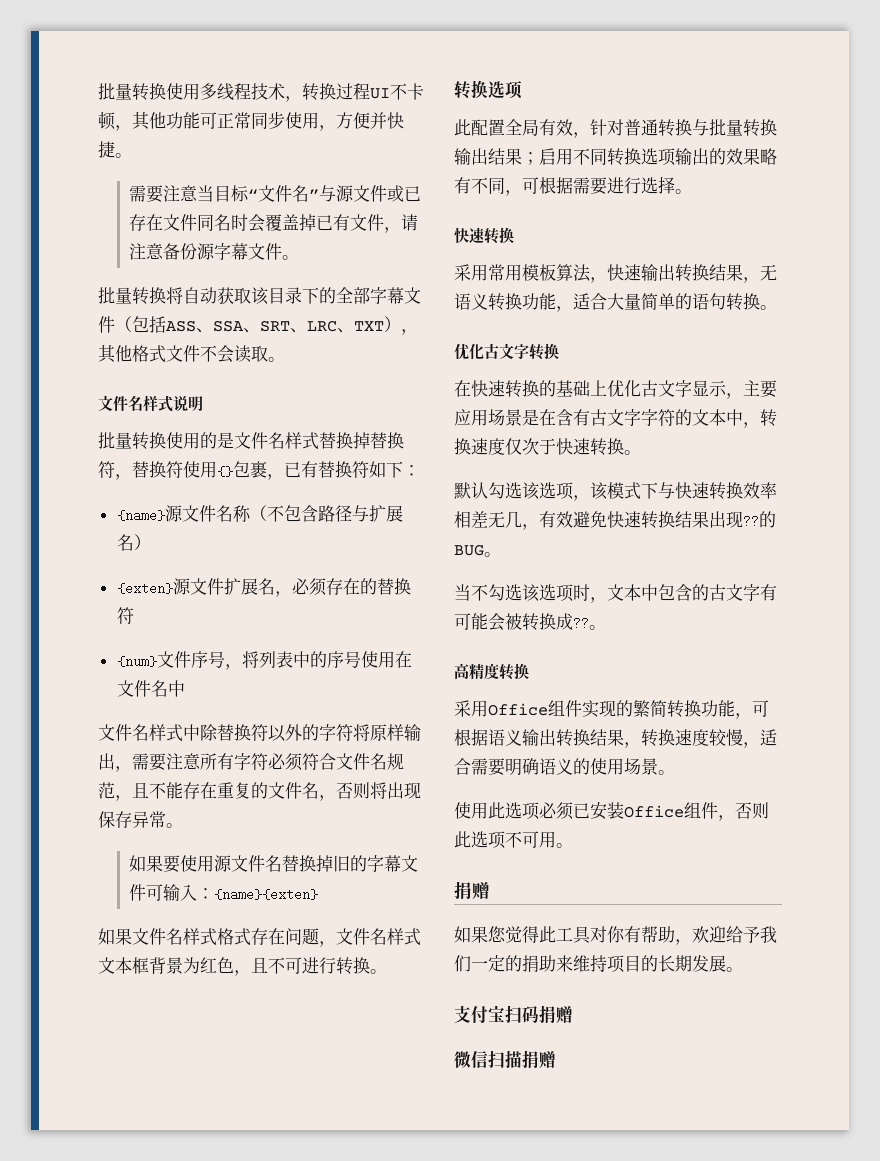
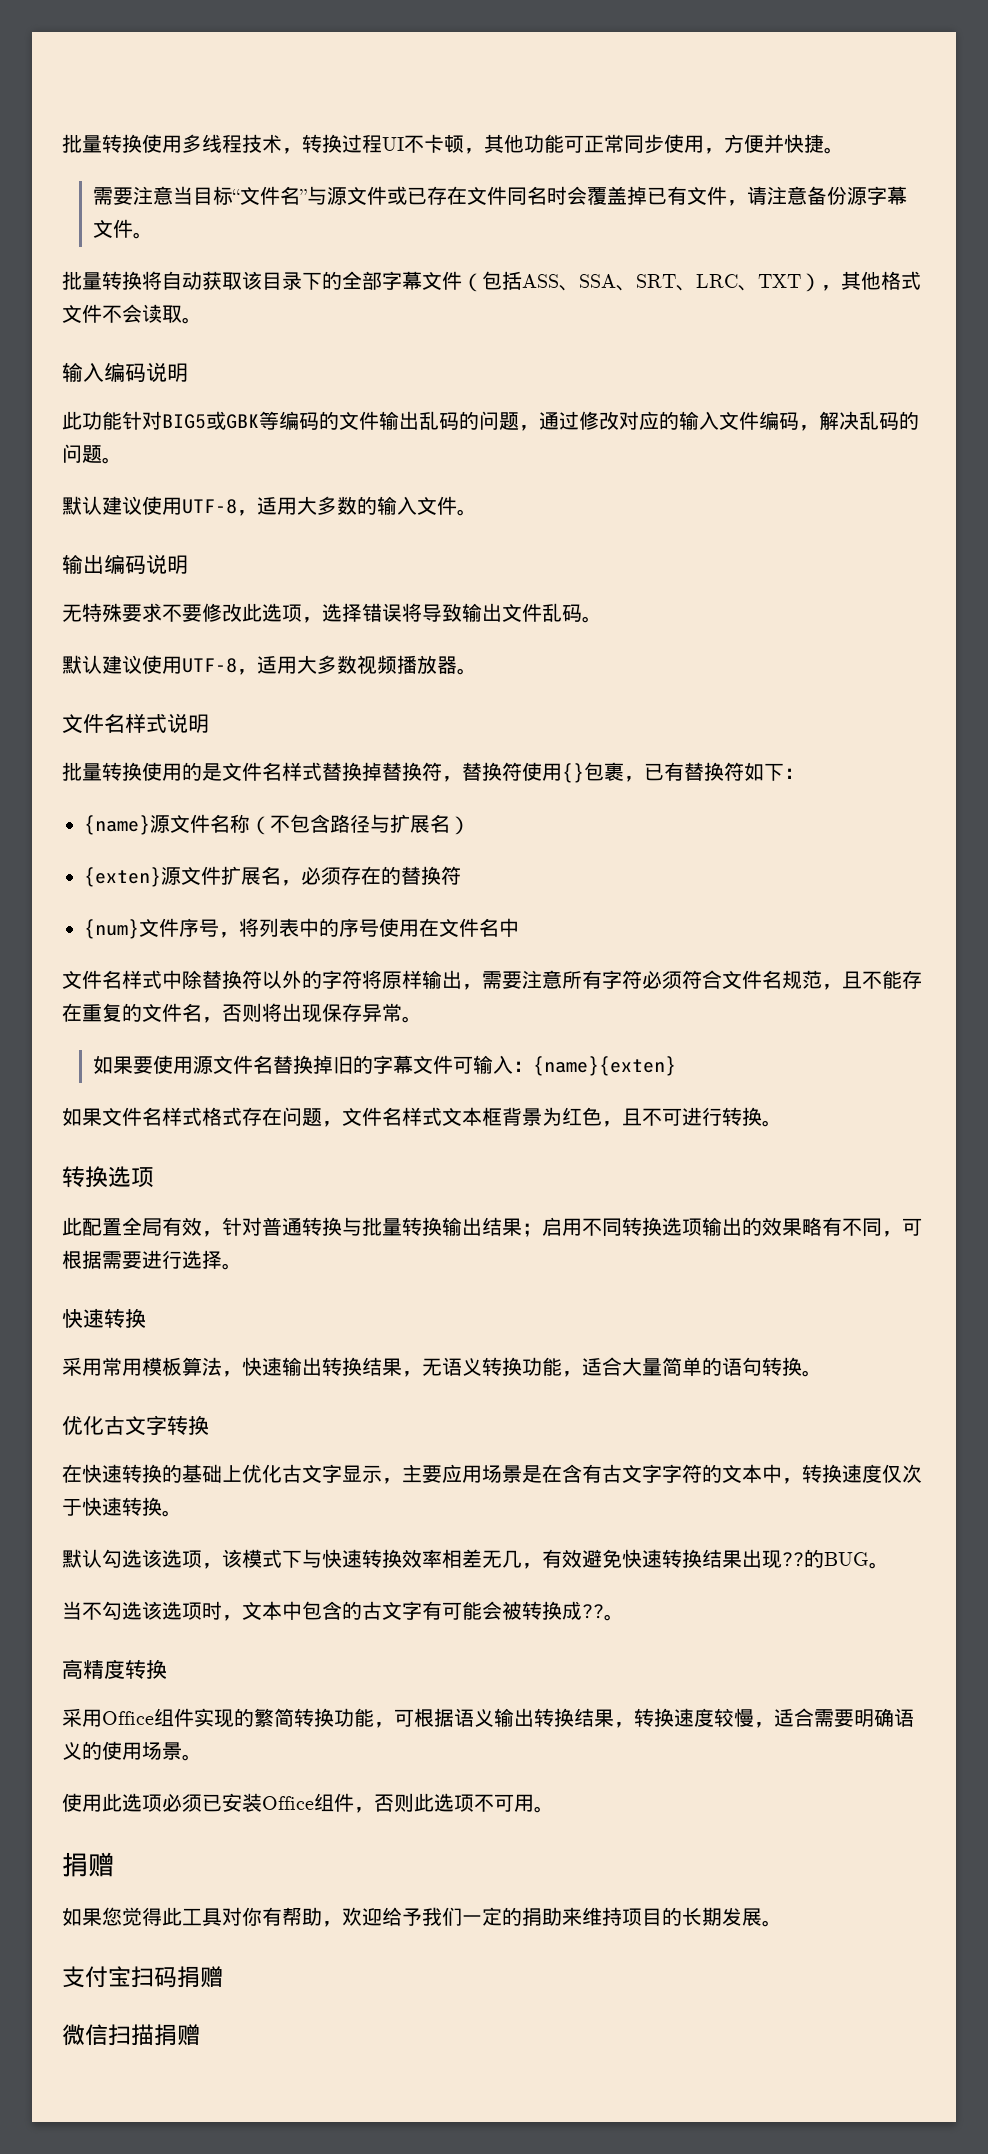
(285, 359) none -> [62,362,188,382] [62,411,919,431] [62,444,122,464] [62,496,477,516] [62,554,188,574] [62,603,602,623] [62,655,477,675] // 输入编码说明 // 此功能针对BIG5或GBK等编码的文件输出乱码的问题，通过修改对应的输入文件编码，解决乱码的问题。 // 默认建议使用UTF-8，适用大多数的输入文件。 // 输出编码说明 // 无特殊要求不要修改此选项，选择错误将导致输出文件乱码。 // 默认建议使用UTF-8，适用大多数视频播放器。

